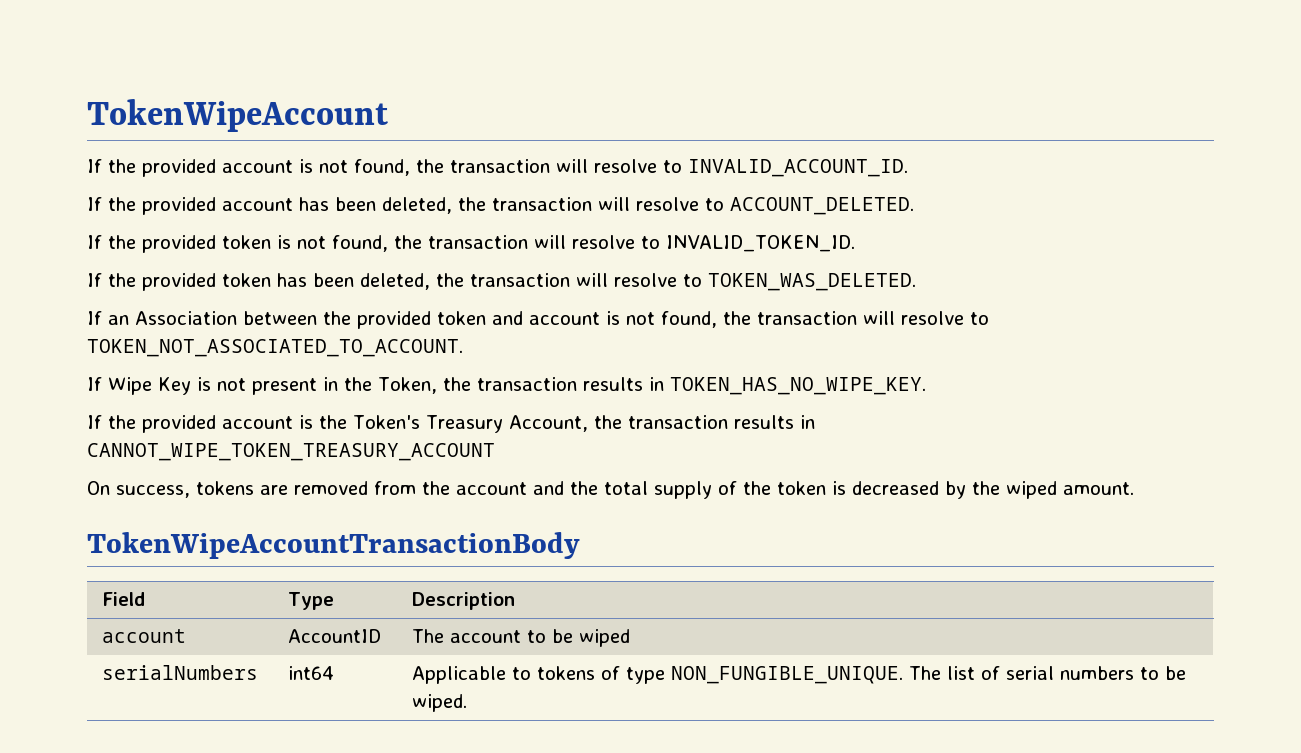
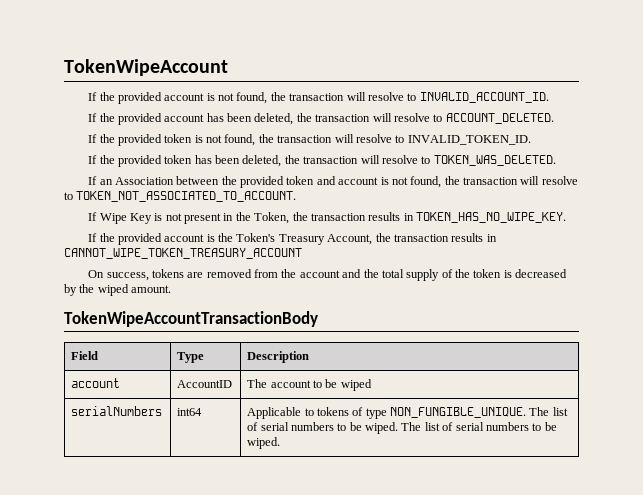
(467, 703) none -> [401,422,557,431] [247,437,281,449] The list of serial numbers to be wiped.

